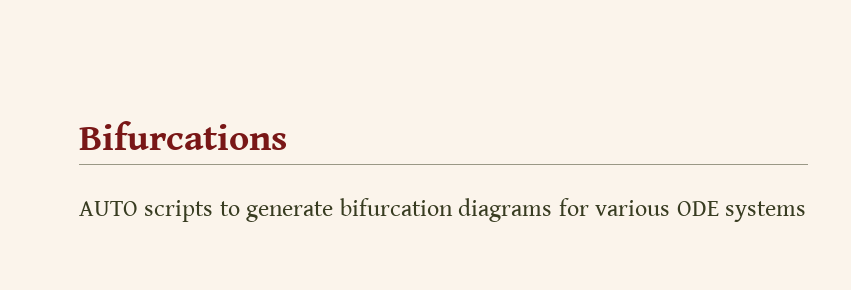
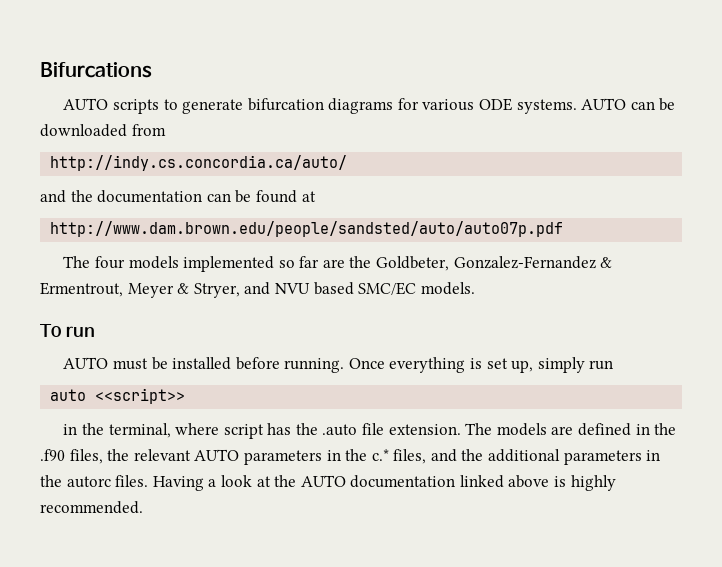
[725,201,807,222] systems -> [516,98,676,114] [40,124,166,137] [50,155,348,171] [40,190,316,203] [50,221,564,237] [63,256,613,272] [40,282,475,298] [40,324,95,337] [63,357,614,373] [50,388,186,404] [63,423,677,439] [40,449,661,465] [40,475,616,491] [40,501,143,514] systems. AUTO can be downloaded from // http://indy.cs.concordia.ca/auto/ // and the documentation can be found at // http://www.dam.brown.edu/people/sandsted/auto/auto07p.pdf // The four models implemented so far are the Goldbeter, Gonzalez-Fernandez & Ermentrout, Meyer & Stryer, and NVU based SMC/EC models. // To run // AUTO must be installed before running. Once everything is set up, simply run // auto <<script>> // in the terminal, where script has the .auto file extension. The models are defined in the .f90 files, the relevant AUTO parameters in the c.* files, and the additional parameters in the autorc files. Having a look at the AUTO documentation linked above is highly recommended.

